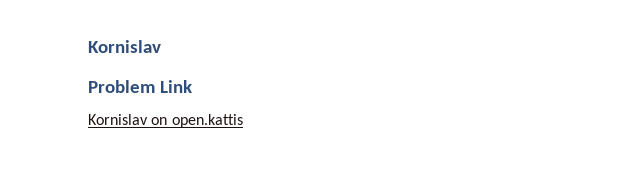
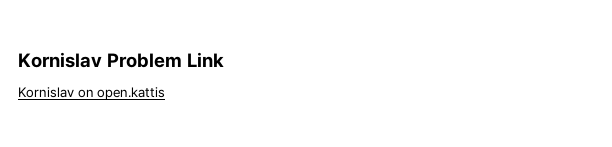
[88,40,161,53] Kornislav // -> [18,52,102,68] Kornislav

